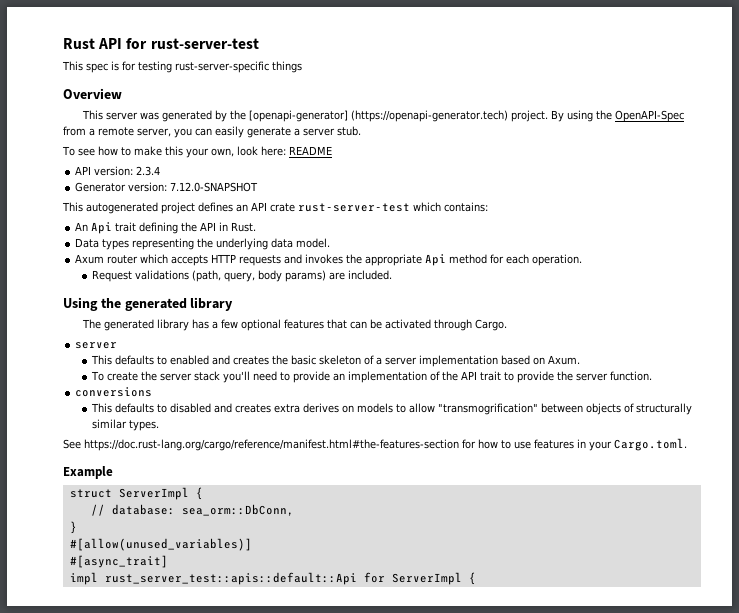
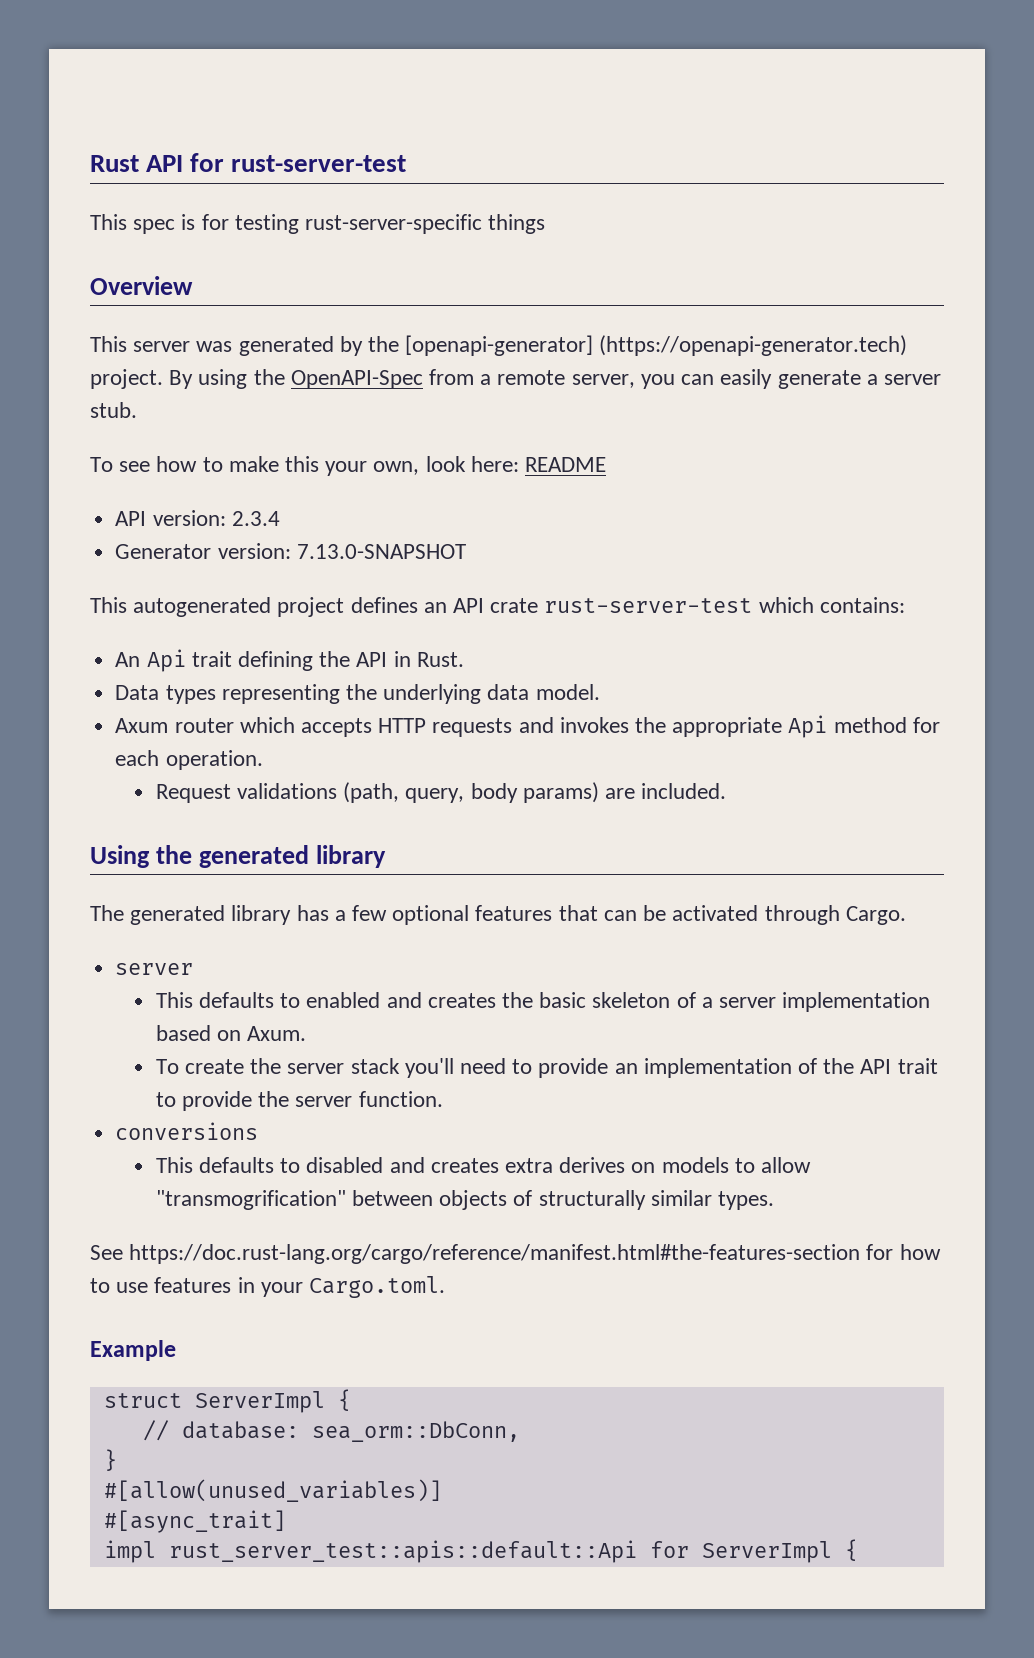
[170,182,259,192] 7.12.0-SNAPSHOT -> [296,544,466,559] 7.13.0-SNAPSHOT

